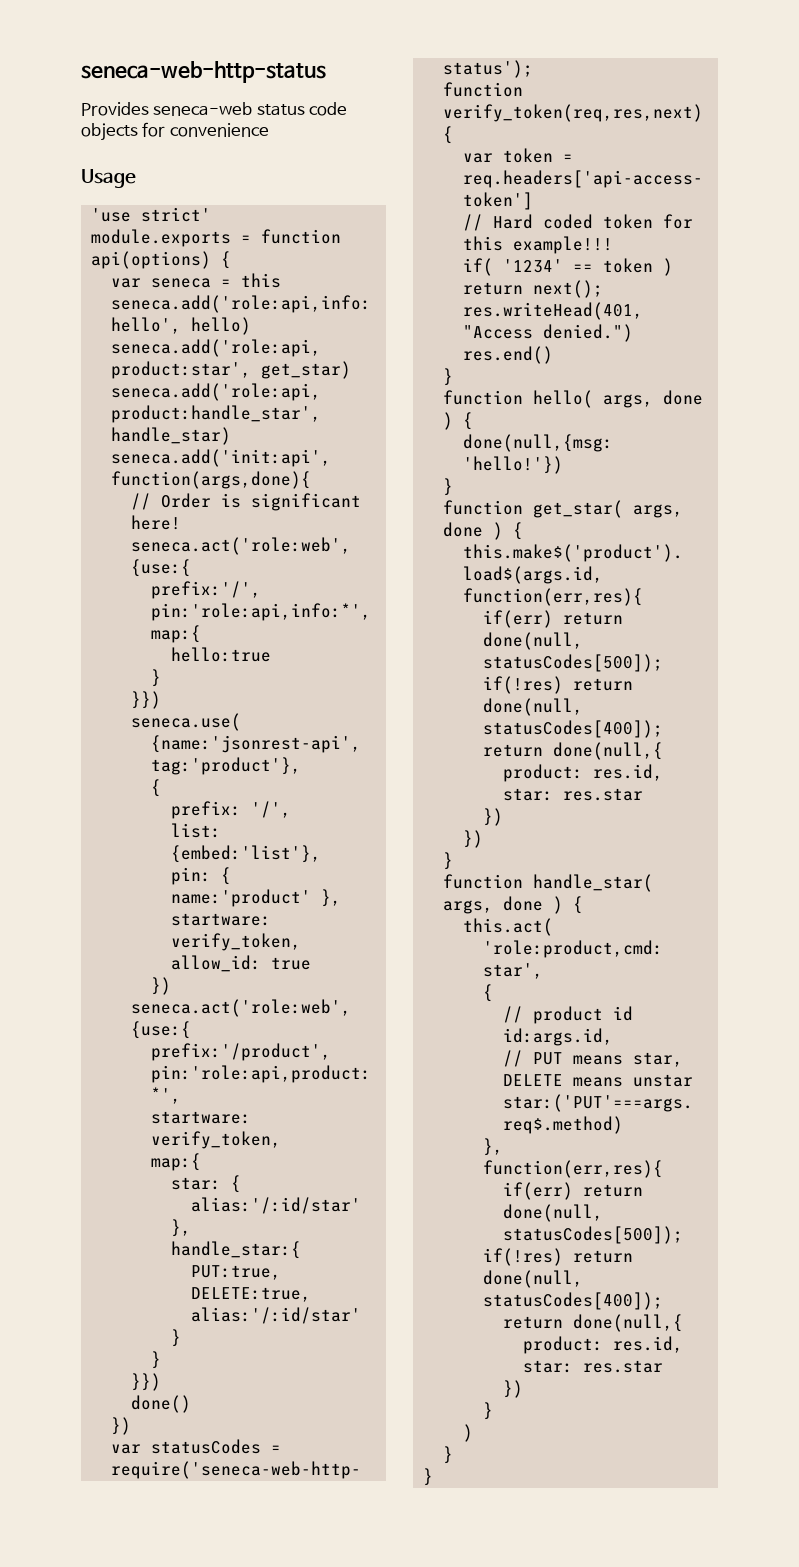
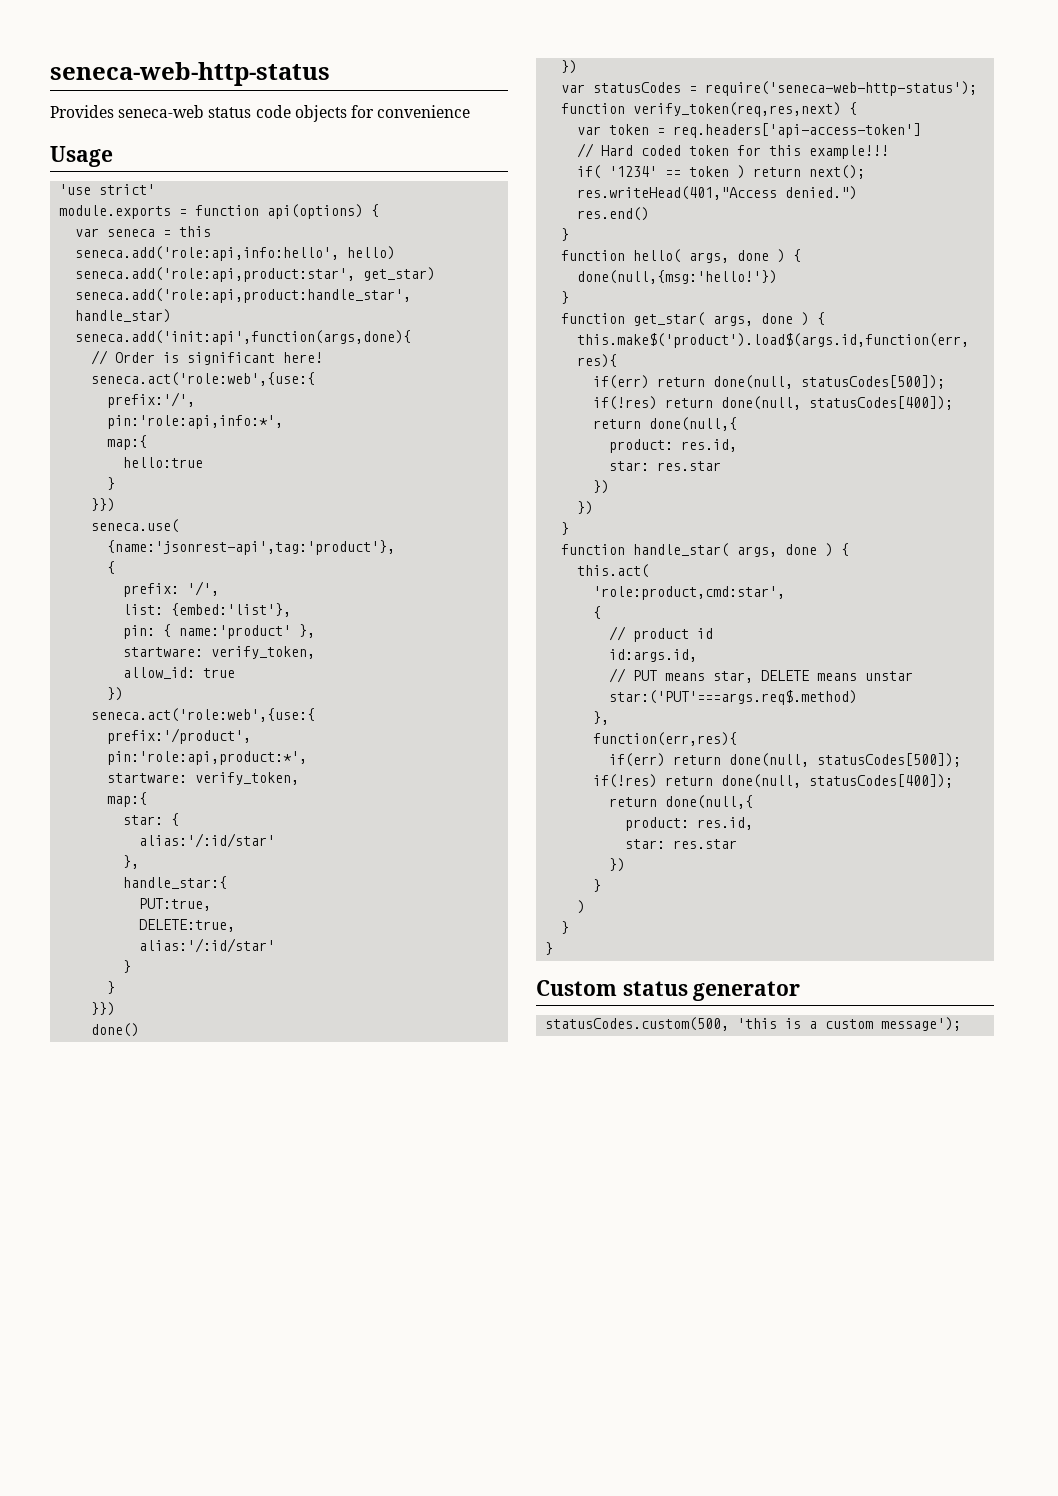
(433, 1477) none -> [536,980,801,1001] [545,1017,962,1031] // Custom status generator // statusCodes.custom(500, 'this is a custom message');

